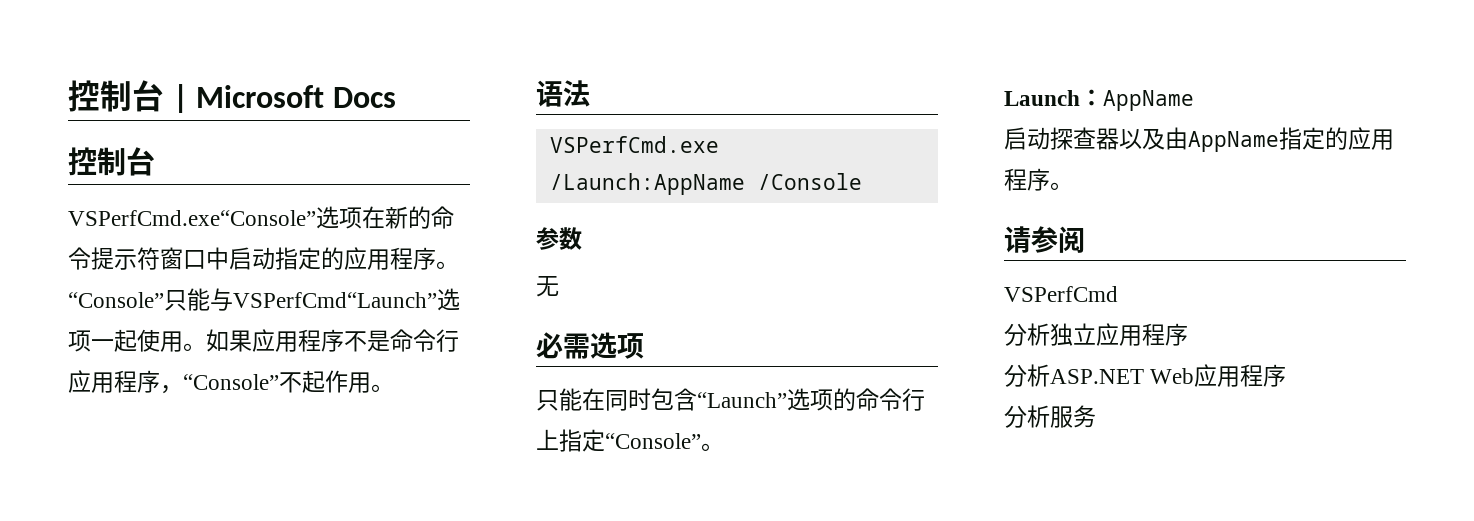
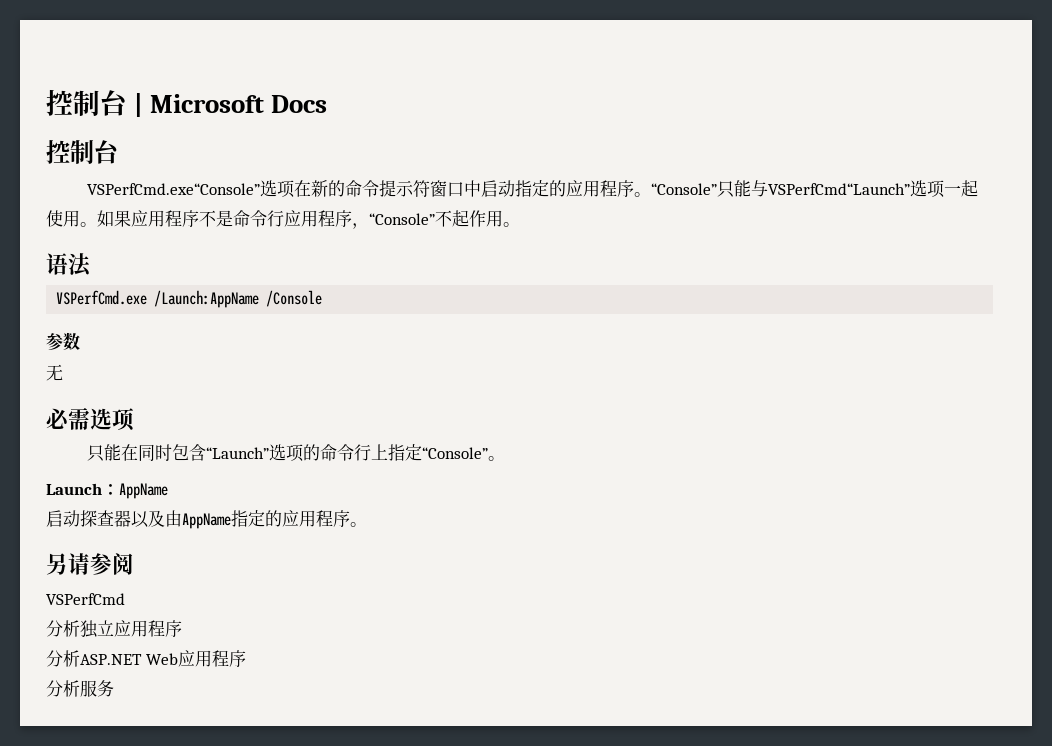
(1073, 186) none -> [46,553,68,575] 另

